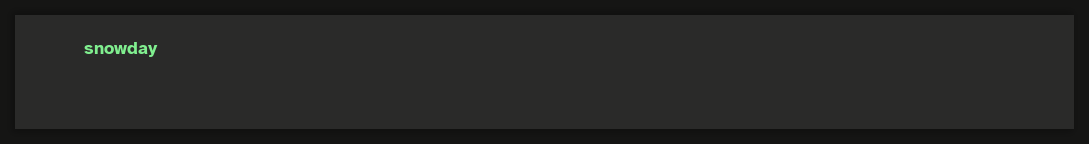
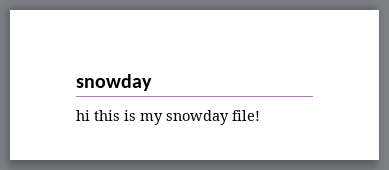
[84,42,158,57] snowday -> [76,74,152,91] [76,110,260,125] snowday // hi this is my snowday file!

